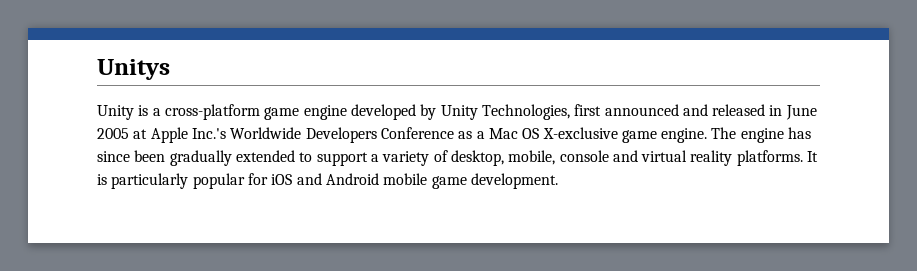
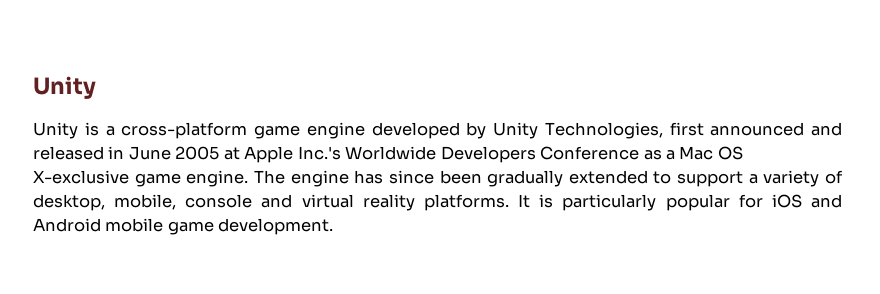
[97,59,170,80] Unitys -> [33,76,96,99] Unity

